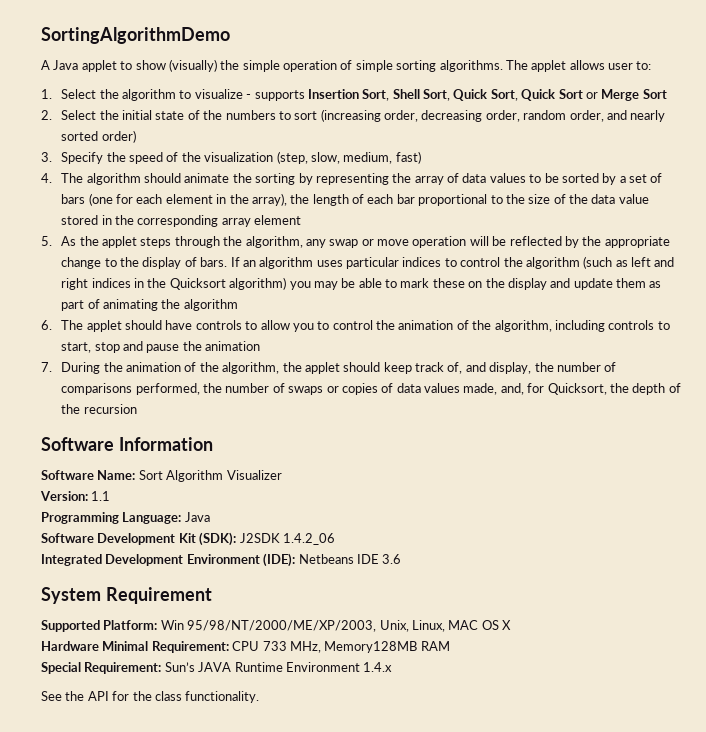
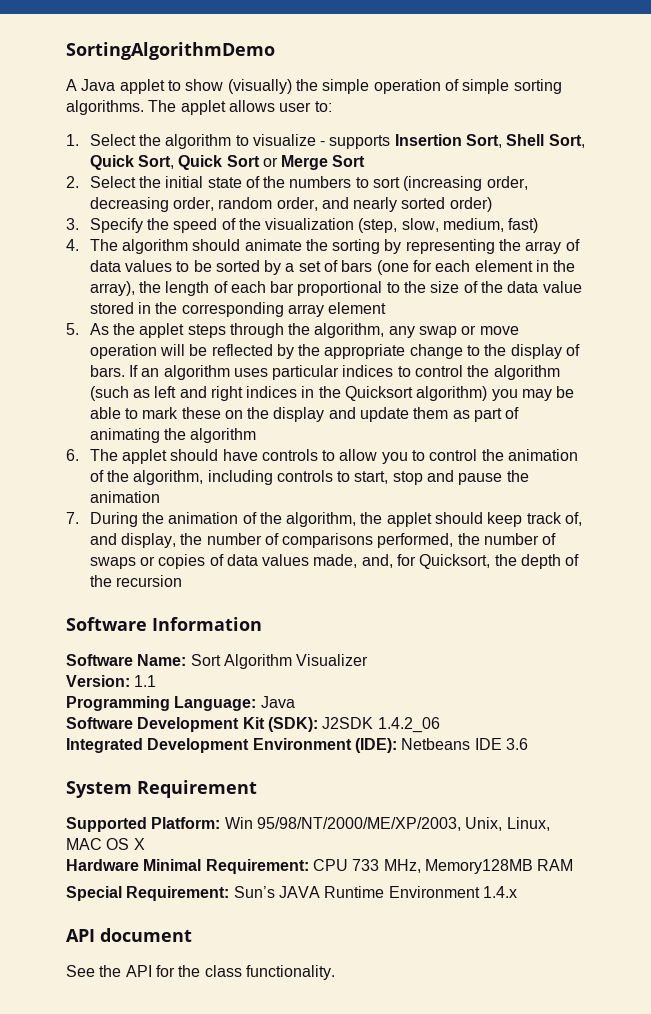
(393, 667) none -> [66,928,192,942] // API document

